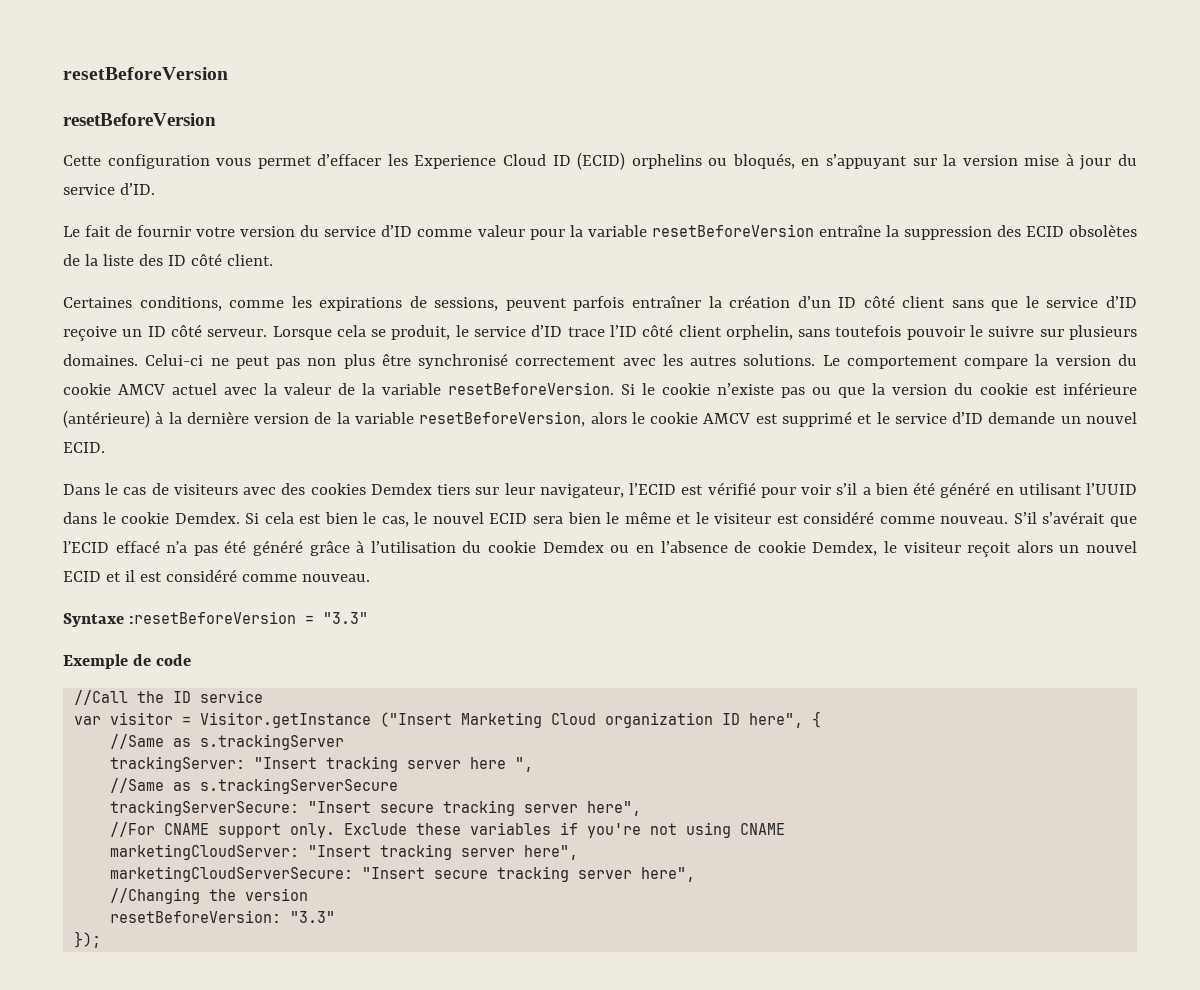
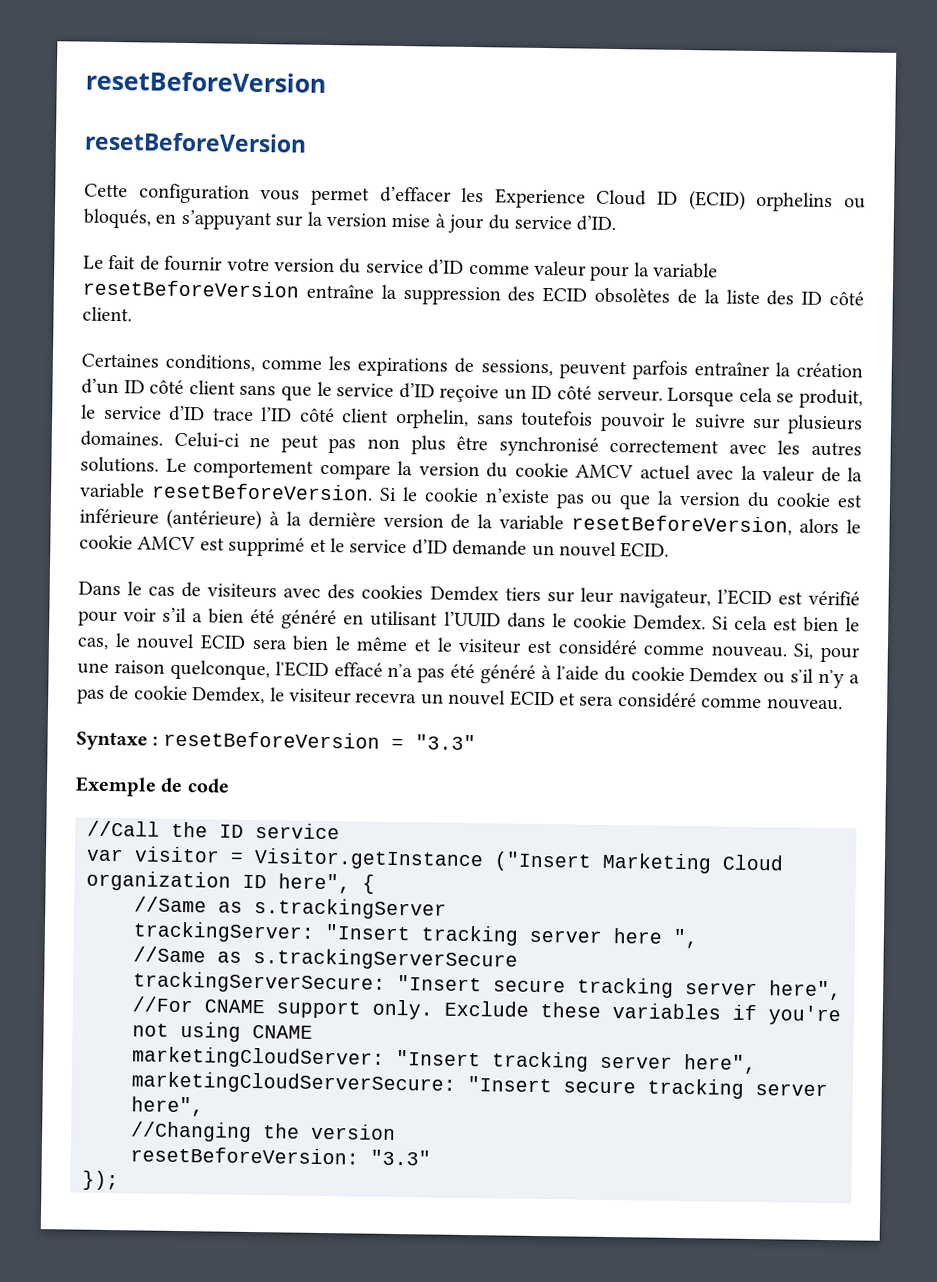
[1013,511,1137,527] S’il s’avérait que -> [793,643,860,663] [77,659,270,681] Si, pour une raison quelconque,
[309,540,456,556] grâce à l’utilisation -> [540,665,599,681] à lʼaide
[635,541,728,553] en l’absence -> [790,668,860,689] [77,688,105,704] sʼil nʼy a pas
[967,541,1053,557] reçoit alors -> [355,692,418,704] recevra
[124,570,162,582] il est -> [579,695,615,707] sera
[128,611,296,624] :resetBeforeVersion -> [152,730,380,749] : resetBeforeVersion

